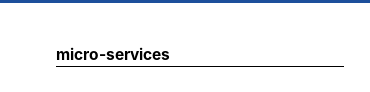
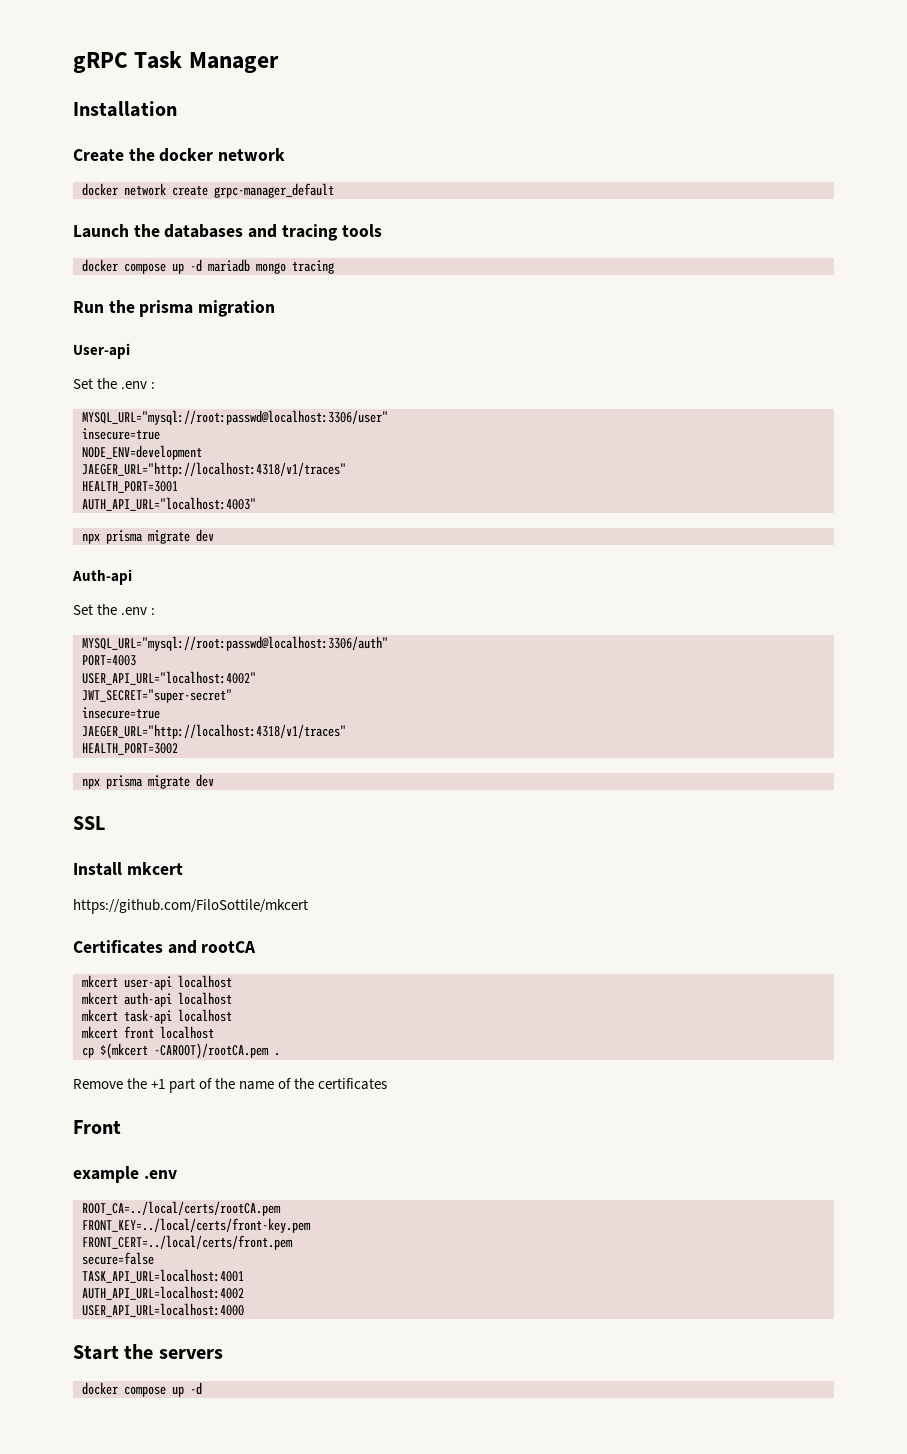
[56,47,170,60] micro-services -> [73,51,279,73] [73,101,177,117] [73,148,286,162] [82,183,334,198] [73,224,382,241] [82,259,334,274] [73,300,276,317] [73,343,130,359] [73,378,156,389] [82,410,388,425] [82,428,160,440] [82,445,202,460] [82,462,346,477] [82,481,178,493] [82,497,256,511] [82,529,214,544] [72,569,132,585] [73,604,156,615] [82,636,388,651] [82,655,136,666] [82,671,256,685] [82,689,232,703] [82,707,160,719] [82,724,346,739] [82,743,178,755] [82,774,214,789] [73,816,105,830] [73,862,183,876] [73,899,308,914] [73,940,257,954] [82,975,232,990] [82,992,232,1007] [82,1009,232,1024] [82,1026,214,1039] [82,1043,280,1059] [73,1078,388,1093] [73,1120,121,1134] [73,1166,177,1183] [82,1201,281,1216] [82,1218,311,1233] [82,1235,293,1250] [82,1252,154,1265] [82,1269,244,1283] [82,1286,244,1300] [82,1303,244,1317] [73,1344,223,1360] [82,1382,202,1397] gRPC Task Manager // Installation // Create the docker network // docker network create grpc-manager_default // Launch the databases and tracing tools // docker compose up -d mariadb mongo tracing // Run the prisma migration // User-api // Set the .env : // MYSQL_URL="mysql://root:passwd@localhost:3306/user" // insecure=true // NODE_ENV=development // JAEGER_URL="http://localhost:4318/v1/traces" // HEALTH_PORT=3001 // AUTH_API_URL="localhost:4003" // npx prisma migrate dev // Auth-api // Set the .env : // MYSQL_URL="mysql://root:passwd@localhost:3306/auth" // PORT=4003 // USER_API_URL="localhost:4002" // JWT_SECRET="super-secret" // insecure=true // JAEGER_URL="http://localhost:4318/v1/traces" // HEALTH_PORT=3002 // npx prisma migrate dev // SSL // Install mkcert // https://github.com/FiloSottile/mkcert // Certificates and rootCA // mkcert user-api localhost // mkcert auth-api localhost // mkcert task-api localhost // mkcert front localhost // cp $(mkcert -CAROOT)/rootCA.pem . // Remove the +1 part of the name of the certificates // Front // example .env // ROOT_CA=../local/certs/rootCA.pem // FRONT_KEY=../local/certs/front-key.pem // FRONT_CERT=../local/certs/front.pem // secure=false // TASK_API_URL=localhost:4001 // AUTH_API_URL=localhost:4002 // USER_API_URL=localhost:4000 // Start the servers // docker compose up -d

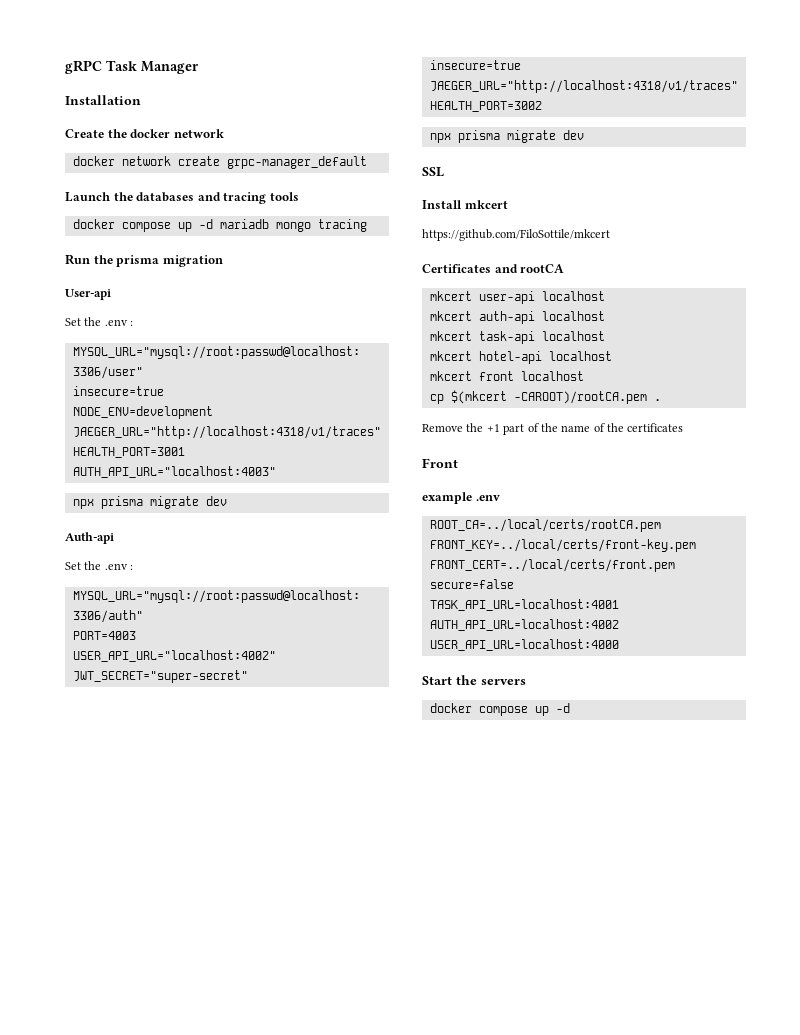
(232, 1015) none -> [429,351,612,364] // mkcert hotel-api localhost

